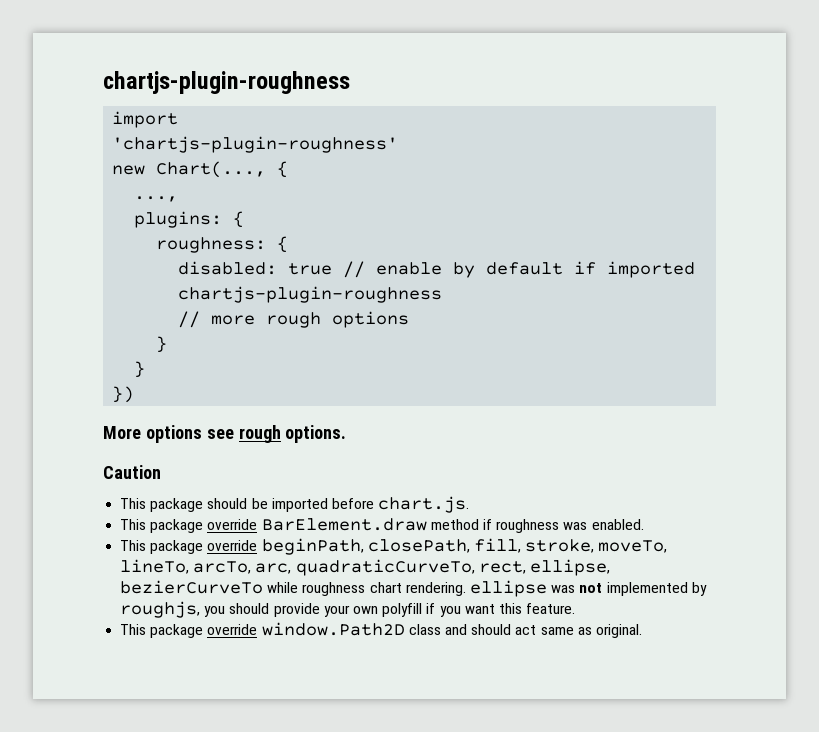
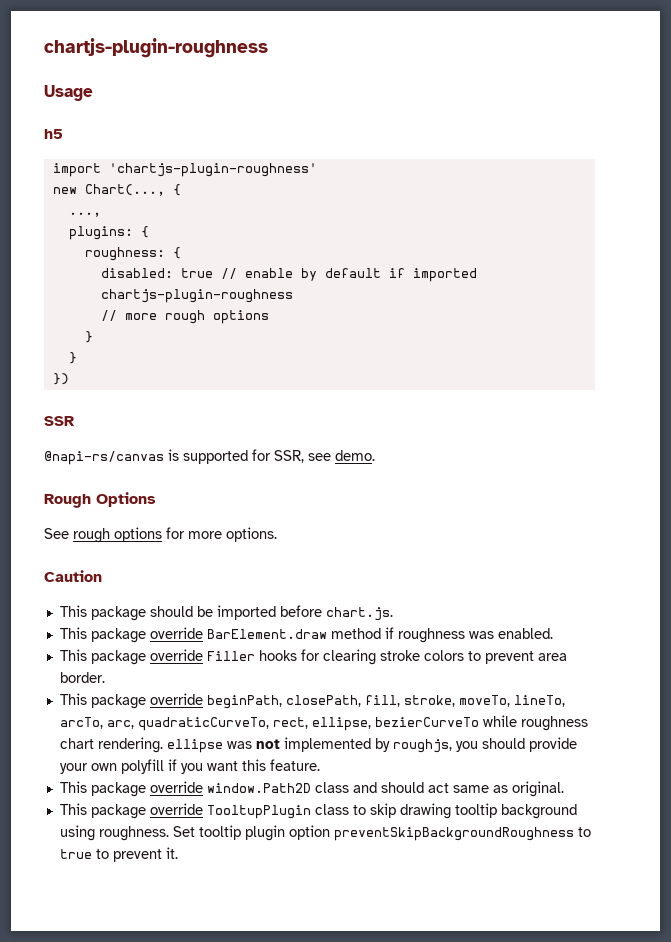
[103,71,350,94] chartjs-plugin-roughness -> [44,38,268,58] [44,85,93,101] [44,129,63,139] chartjs-plugin-roughness // Usage // h5
(179, 119) // -> (101, 170) none
[103,425,281,443] More options see rough -> [44,416,75,426] [44,449,375,465] [44,492,156,508] [44,527,222,543] SSR // @napi-rs/canvas is supported for SSR, see demo. // Rough Options // See rough options for more
(644, 524) none -> [59,649,567,665] [59,672,105,683] // This package override Filler hooks for clearing stroke colors to prevent area border.
(642, 631) none -> [59,803,577,819] [59,825,591,841] [59,847,178,862] // This package override TooltupPlugin class to skip drawing tooltip background using roughness. Set tooltip plugin option preventSkipBackgroundRoughness to true to prevent it.

